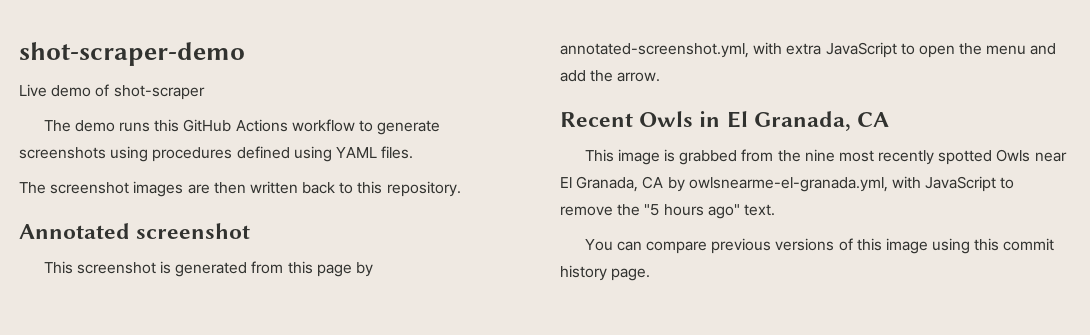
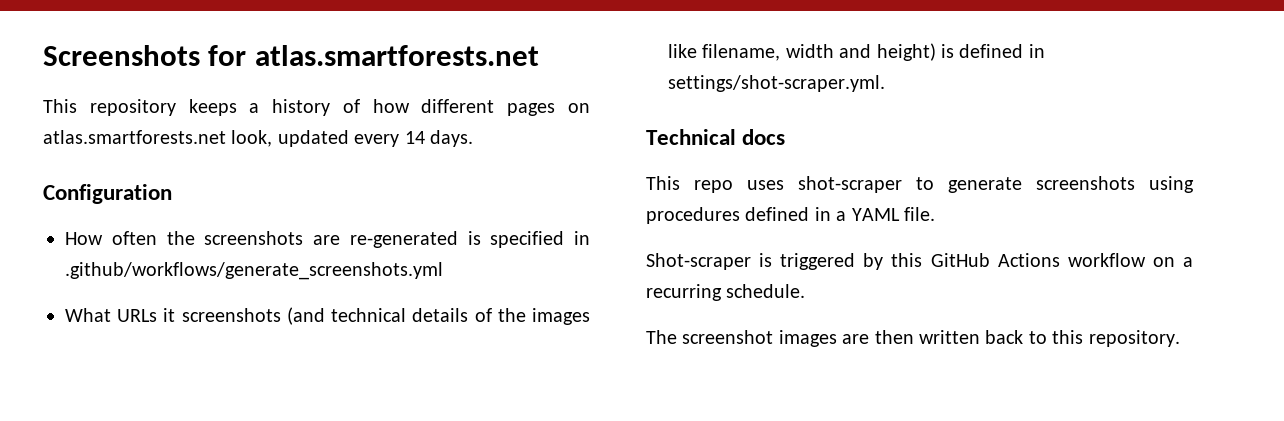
[19,42,245,66] [19,84,205,100] [43,119,355,132] shot-scraper-demo // Live demo of shot-scraper // The demo runs this GitHub Actions workflow -> [43,45,539,66] [43,99,590,116] [43,130,473,147] [43,184,172,204] [65,231,590,248] [65,262,443,280] [65,307,590,325] [668,43,1045,61] [668,75,885,92] [646,129,786,145] [646,176,902,193] Screenshots for atlas.smartforests.net // This repository keeps a history of how different pages on atlas.smartforests.net look, updated every 14 days. // Configuration // How often the screenshots are re-generated is specified in .github/workflows/generate_screenshots.yml // What URLs it screenshots (and technical details of the images like filename, width and height) is defined in settings/shot-scraper.yml. // Technical docs // This repo uses shot-scraper
[293,146,414,162] using YAML files. -> [814,207,935,221] [646,253,1193,270] [646,284,806,301] in a YAML file. // Shot-scraper is triggered by this GitHub Actions workflow on a recurring schedule.
[19,223,251,239] [43,261,373,277] [560,42,1057,58] [560,70,661,82] [560,111,890,131] [584,149,1067,165] [560,176,1015,192] [560,204,775,219] [584,238,1055,254] [560,265,651,281] // Annotated screenshot // This screenshot is generated from this page by annotated-screenshot.yml, with extra JavaScript to open the menu and add the arrow. // Recent Owls in El Granada, CA // This image is grabbed from the nine most recently spotted Owls near El Granada, CA by owlsnearme-el-granada.yml, with JavaScript to remove the "5 hours ago" text. // You can compare previous versions of this image using this commit history page. -> (1180, 338) none

